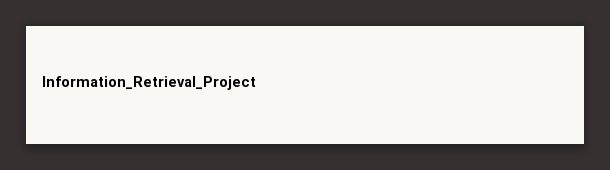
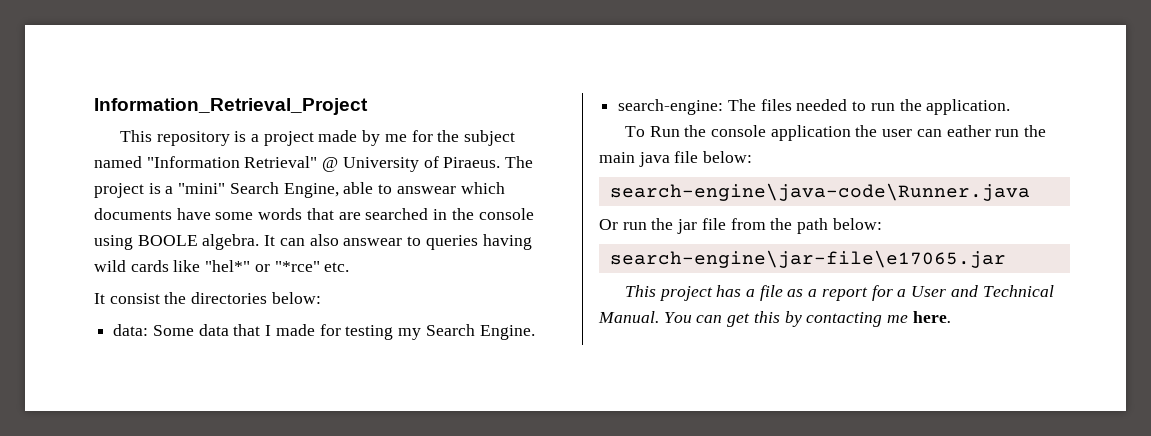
(256, 83) none -> [119,130,516,146] [94,156,534,172] [94,182,505,198] [94,208,534,220] [94,234,532,250] [94,260,350,272] [94,292,321,304] [113,324,535,340] [618,99,1011,115] [624,125,1047,141] [599,151,753,167] [609,183,1030,201] [599,218,882,234] [609,250,1006,268] [624,285,1054,301] [598,311,951,327] // This repository is a project made by me for the subject named "Information Retrieval" @ University of Piraeus. The project is a "mini" Search Engine, able to answear which documents have some words that are searched in the console using BOOLE algebra. It can also answear to queries having wild cards like "hel*" or "*rce" etc. // It consist the directories below: // data: Some data that I made for testing my Search Engine. // search-engine: The files needed to run the application. // To Run the console application the user can eather run the main java file below: // search-engine\java-code\Runner.java // Or run the jar file from the path below: // search-engine\jar-file\e17065.jar // This project has a file as a report for a User and Technical Manual. You can get this by contacting me here.

